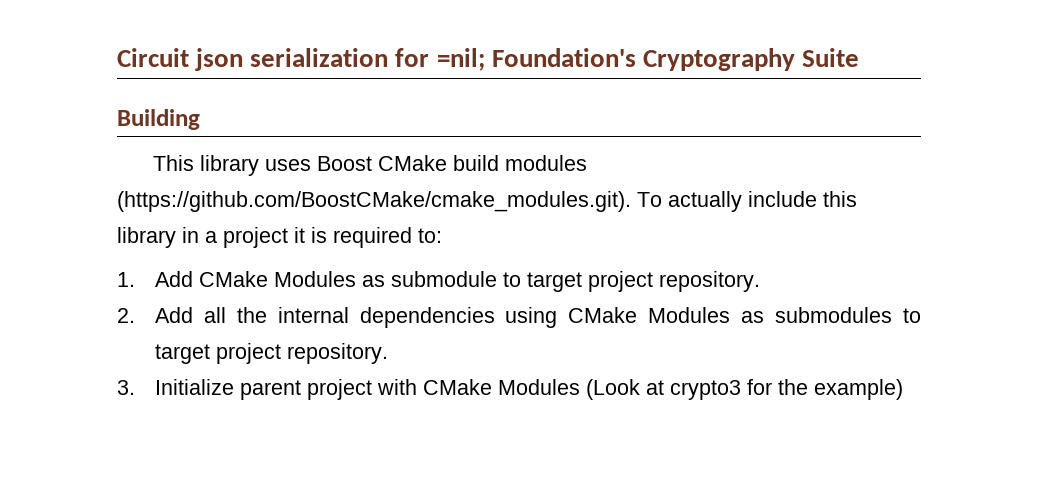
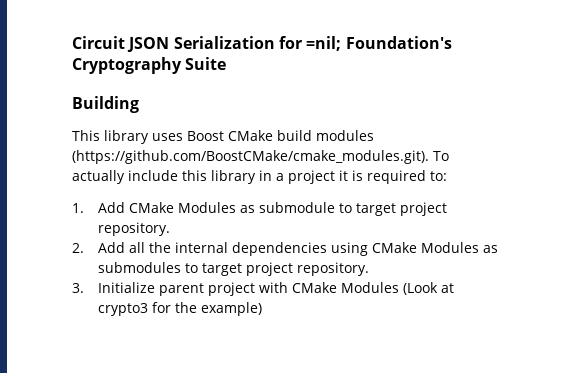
[195,48,389,71] json serialization -> [127,36,275,52] JSON Serialization

